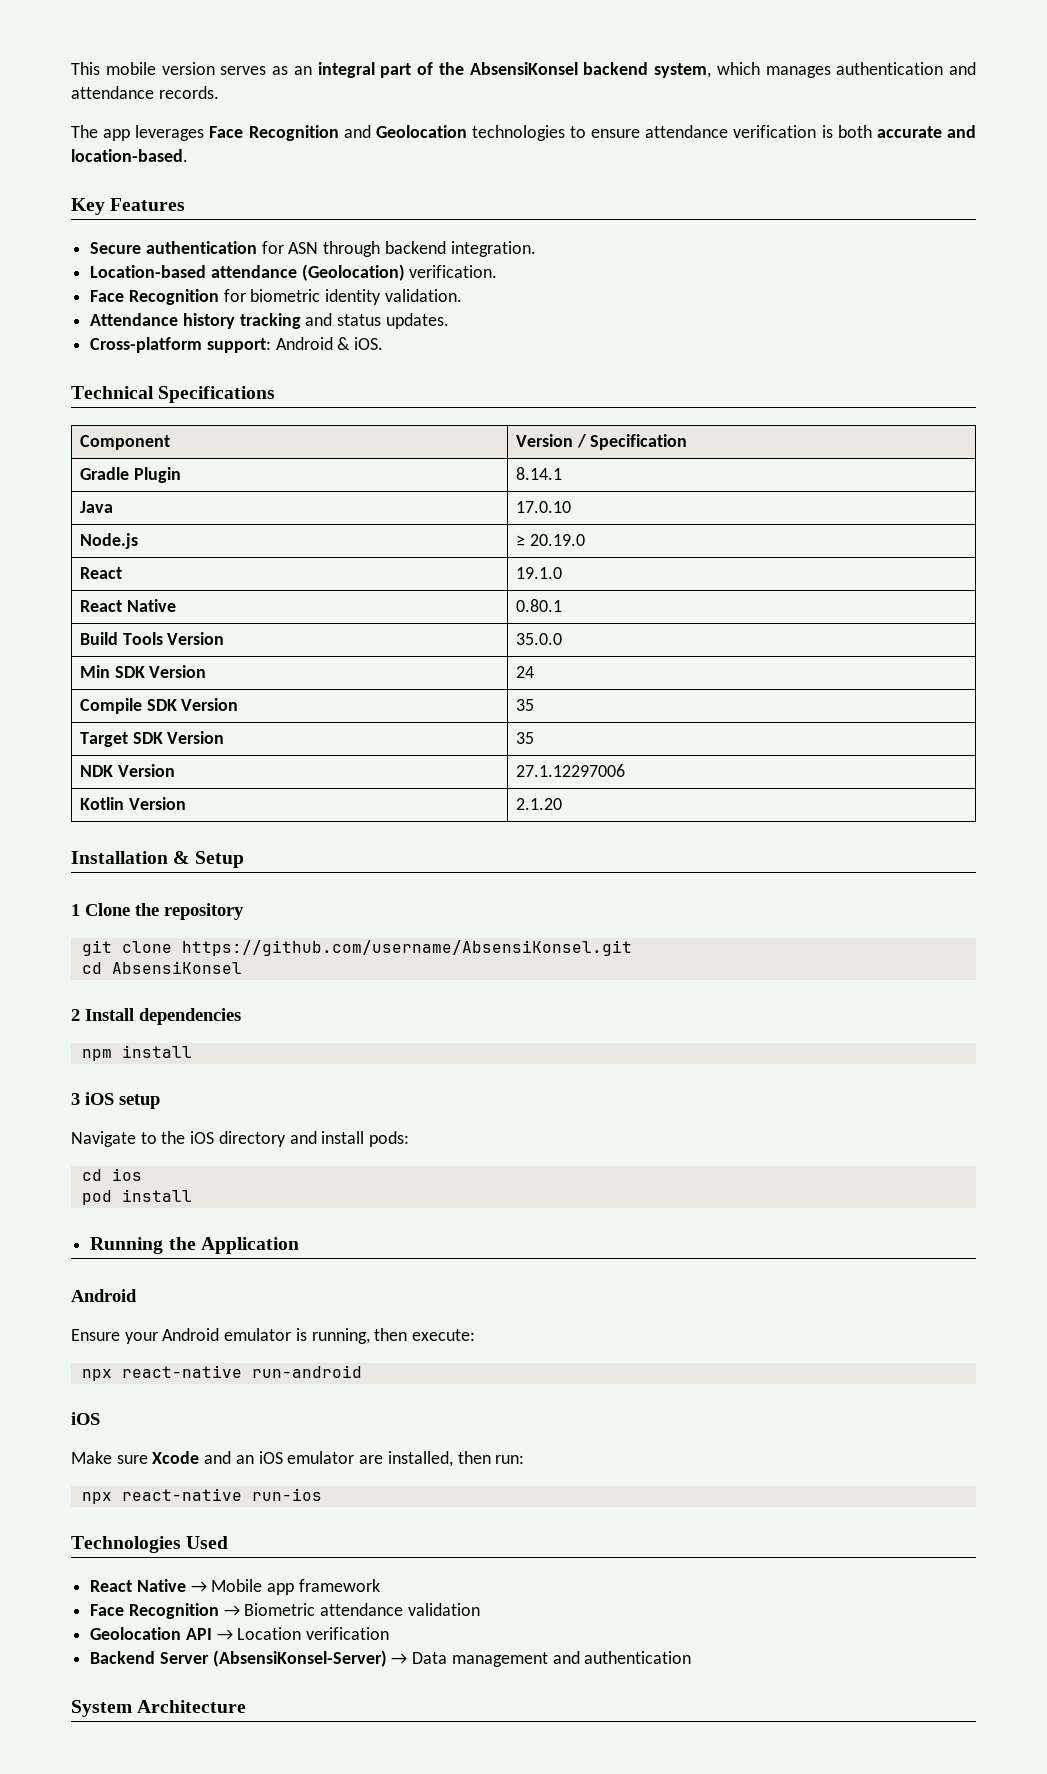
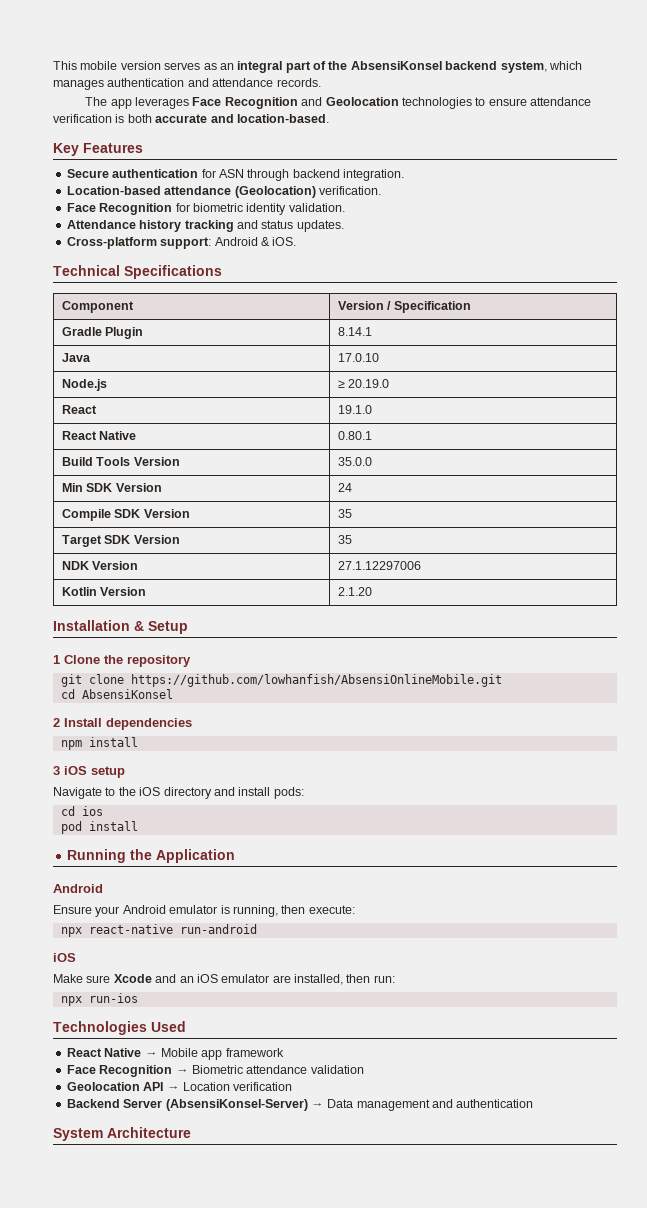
[181,940,632,956] https://github.com/username/AbsensiKonsel.git -> [130,674,502,687] https://github.com/lowhanfish/AbsensiOnlineMobile.git
[121,1488,242,1501] react-native -> (82, 1001) none

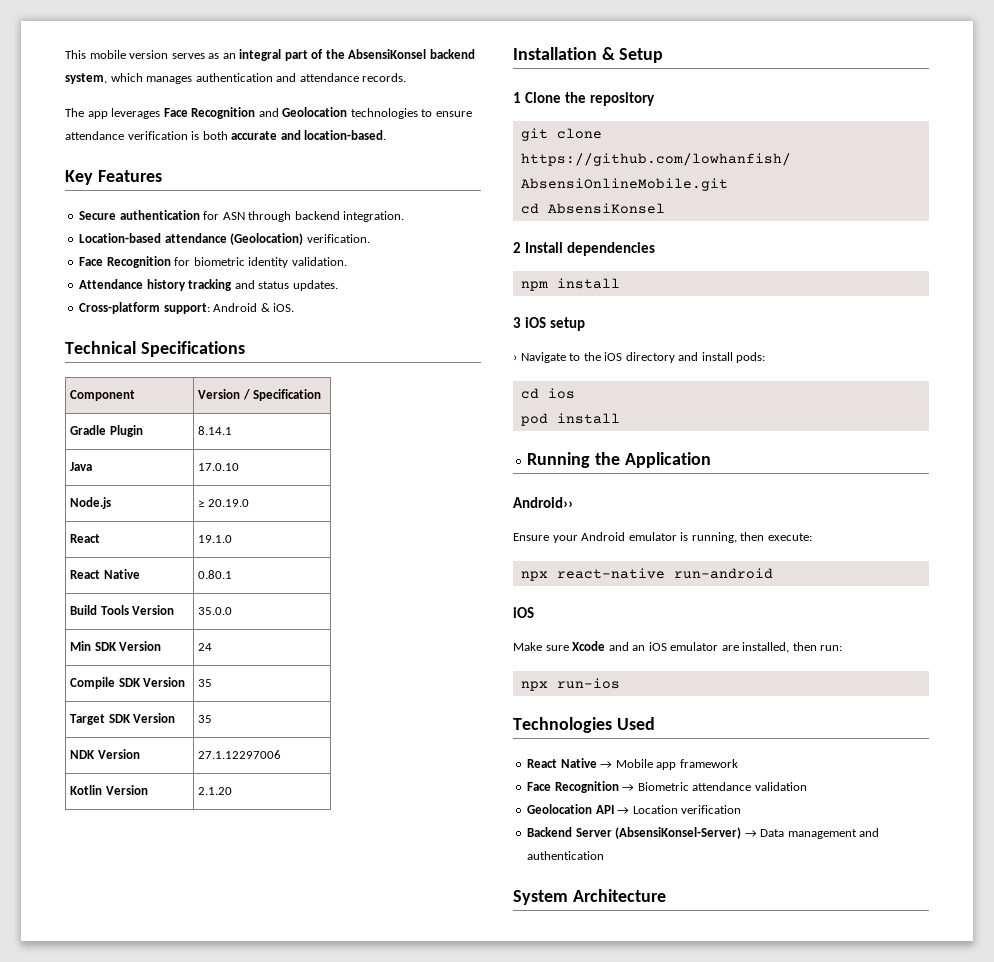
(125, 772) none -> [513,355,517,361] ›
[53,884,103,893] Android -> [513,497,573,508] Android››

